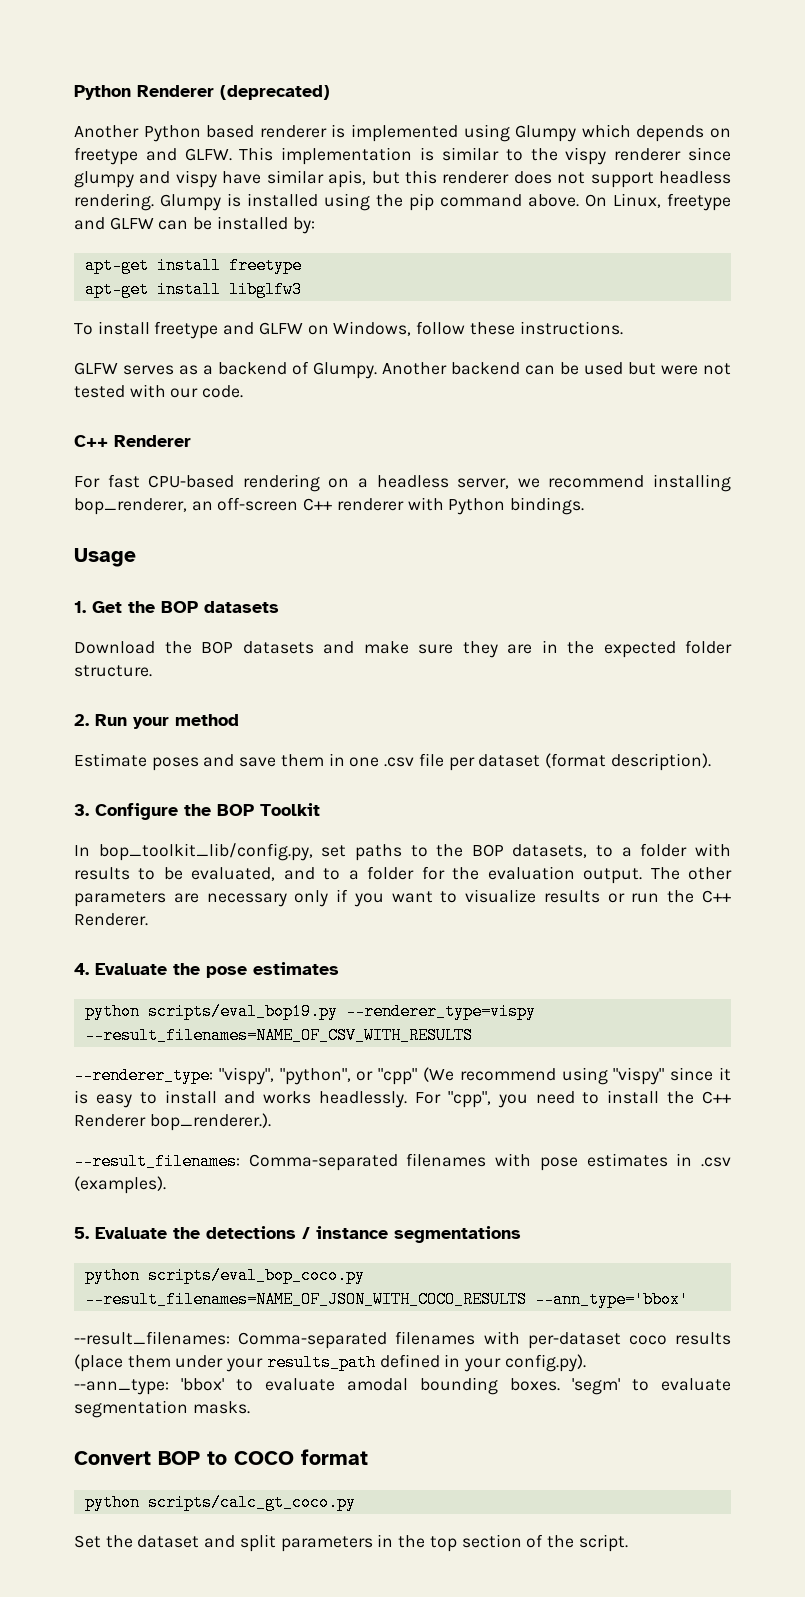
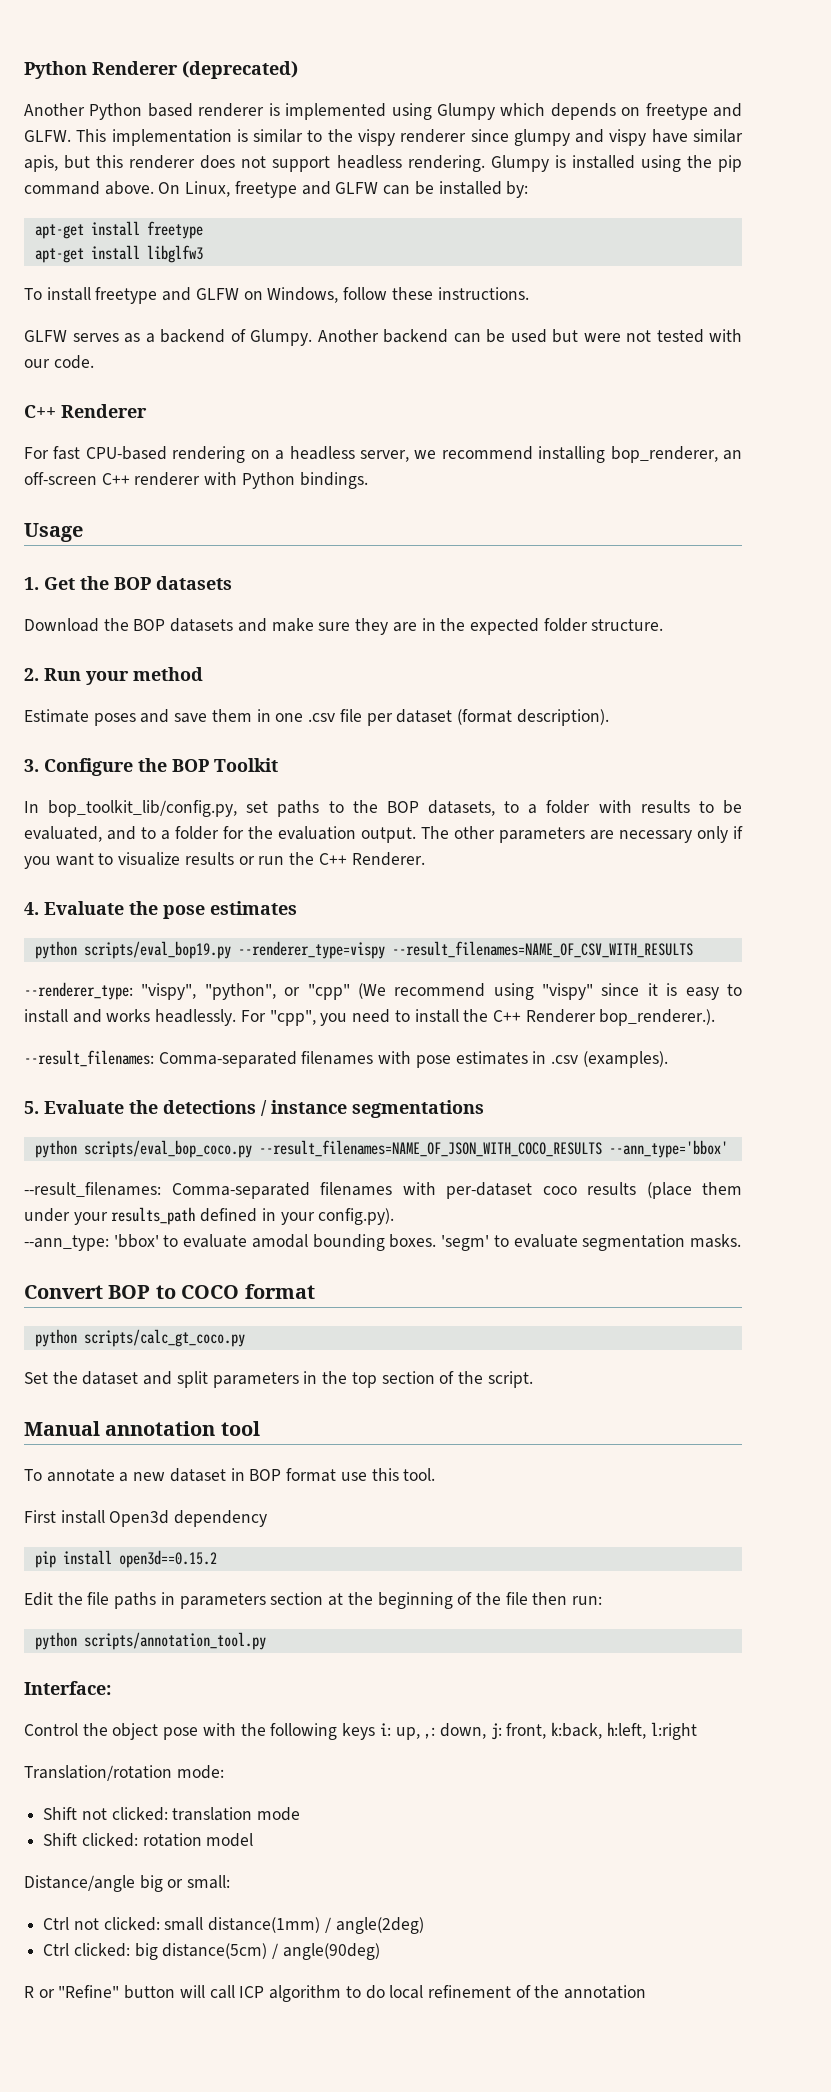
(628, 1543) none -> [24,1421,260,1436] [24,1468,436,1482] [24,1510,268,1527] [34,1550,217,1568] [24,1592,603,1609] [34,1632,266,1650] [24,1681,111,1695] [24,1722,697,1740] [24,1765,224,1781] [43,1807,301,1821] [43,1833,254,1847] [24,1875,231,1892] [43,1917,424,1934] [43,1943,380,1960] [24,1985,647,2002] // Manual annotation tool // To annotate a new dataset in BOP format use this tool. // First install Open3d dependency // pip install open3d==0.15.2 // Edit the file paths in parameters section at the beginning of the file then run: // python scripts/annotation_tool.py // Interface: // Control the object pose with the following keys i: up, ,: down, j: front, k:back, h:left, l:right // Translation/rotation mode: // Shift not clicked: translation mode // Shift clicked: rotation model // Distance/angle big or small: // Ctrl not clicked: small distance(1mm) / angle(2deg) // Ctrl clicked: big distance(5cm) / angle(90deg) // R or "Refine" button will call ICP algorithm to do local refinement of the annotation

